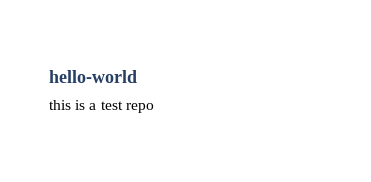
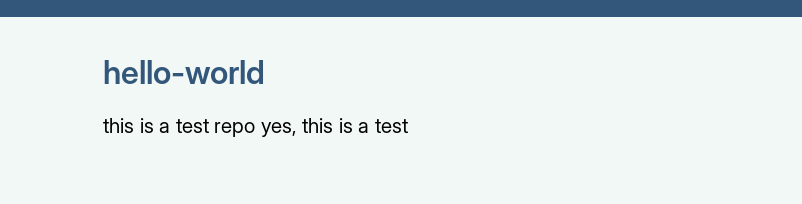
(154, 108) none -> [260,118,408,137] yes, this is a test

